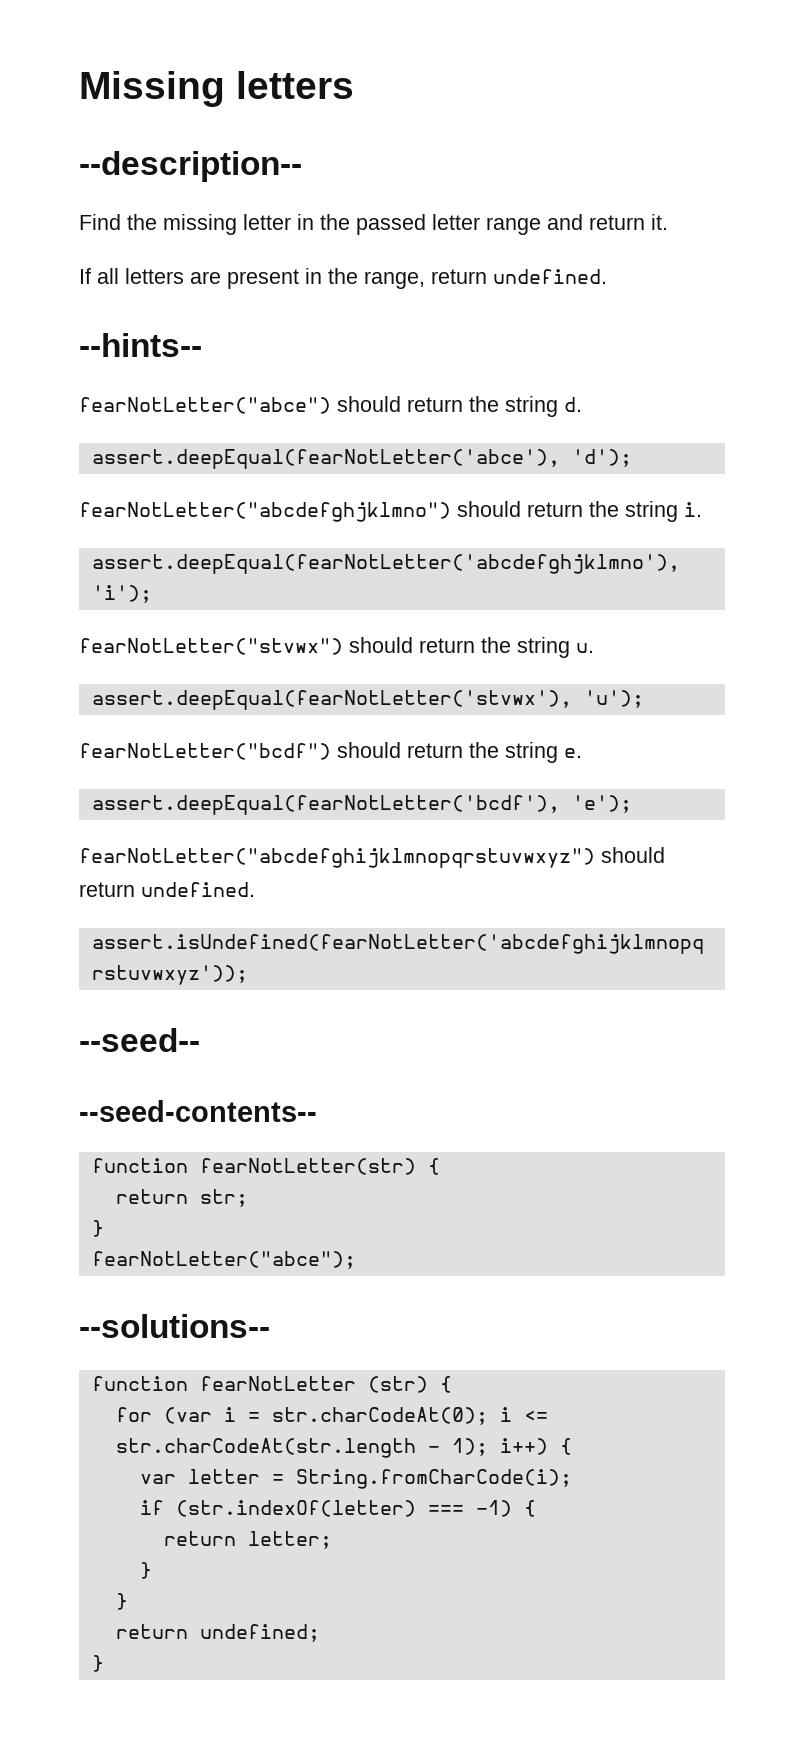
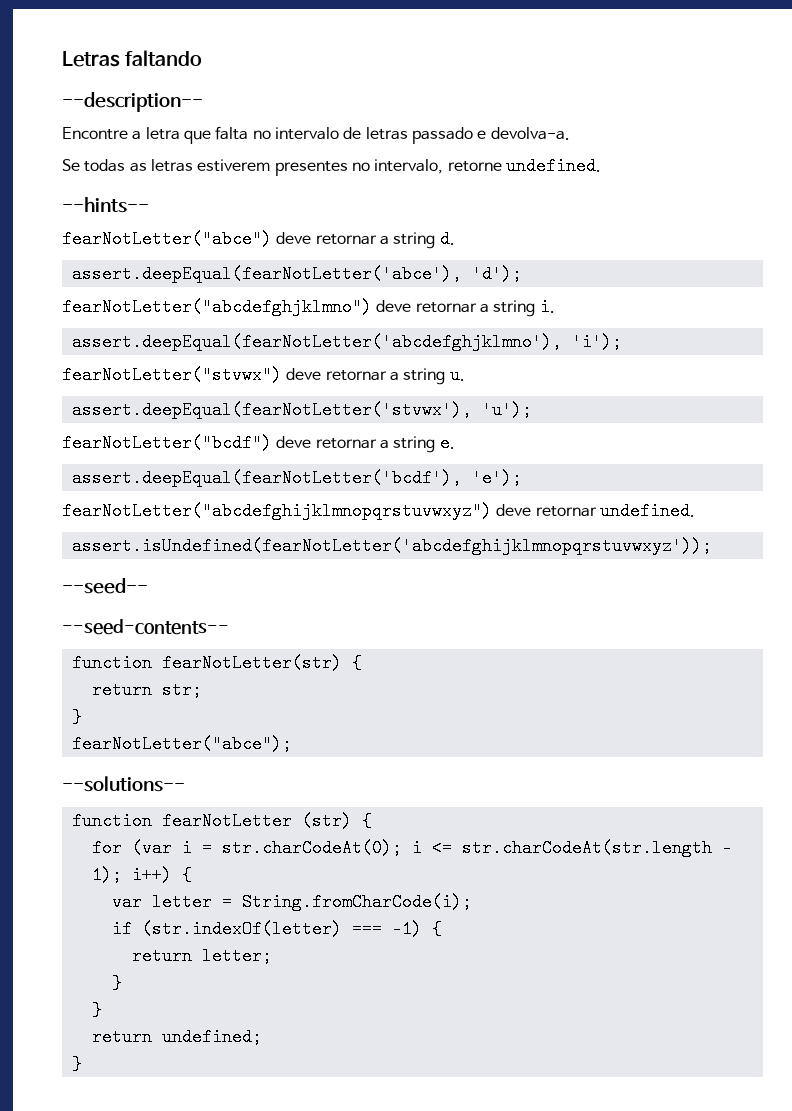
[79,71,354,107] Missing letters -> [62,50,203,67] Letras faltando
[79,214,668,235] [79,268,487,289] Find the missing letter in the passed letter range and return it. // If all letters are present in the range, return -> [62,126,570,144] [62,159,502,176] Encontre a letra que falta no intervalo de letras passado e devolva-a. // Se todas as letras estiverem presentes no intervalo, retorne
[337,396,499,412] should return the -> [276,232,389,245] deve retornar a
[457,501,619,517] should return the -> [376,300,489,313] deve retornar a
[349,637,511,653] should return the -> [286,368,399,381] deve retornar a
[337,742,499,758] should return the -> [276,436,389,449] deve retornar a
[601,847,665,863] [79,882,135,897] should return -> [496,504,597,517] deve retornar

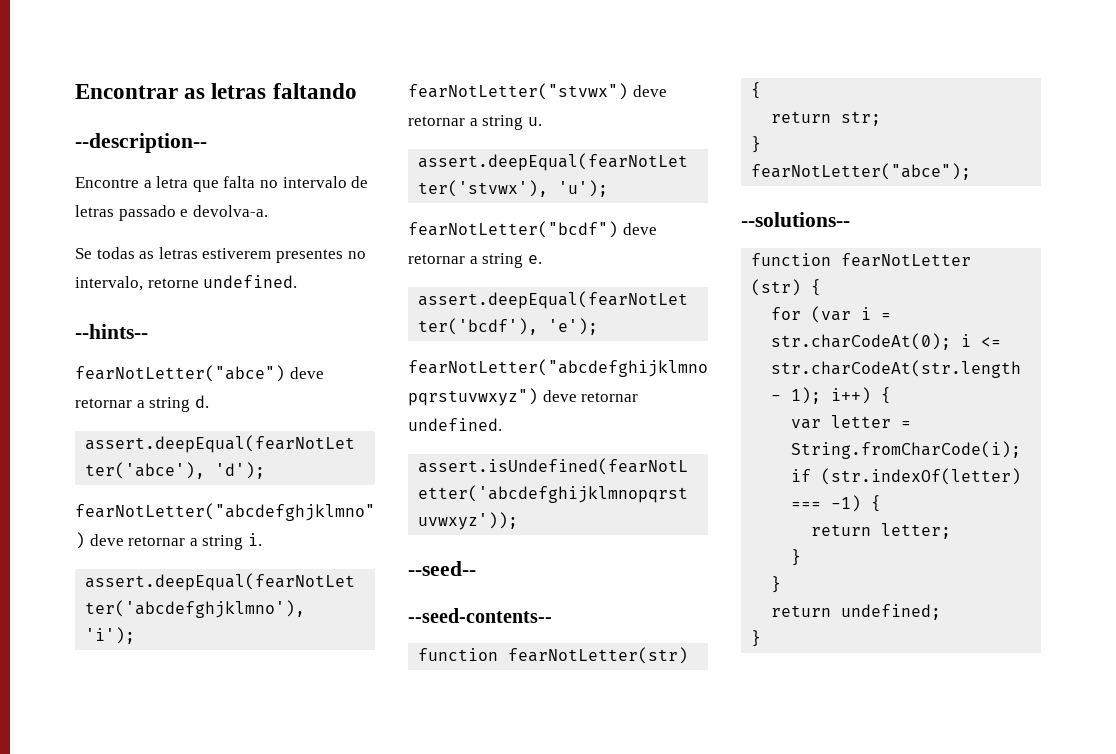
[62,51,120,67] Letras -> [75,83,267,99] Encontrar as letras

